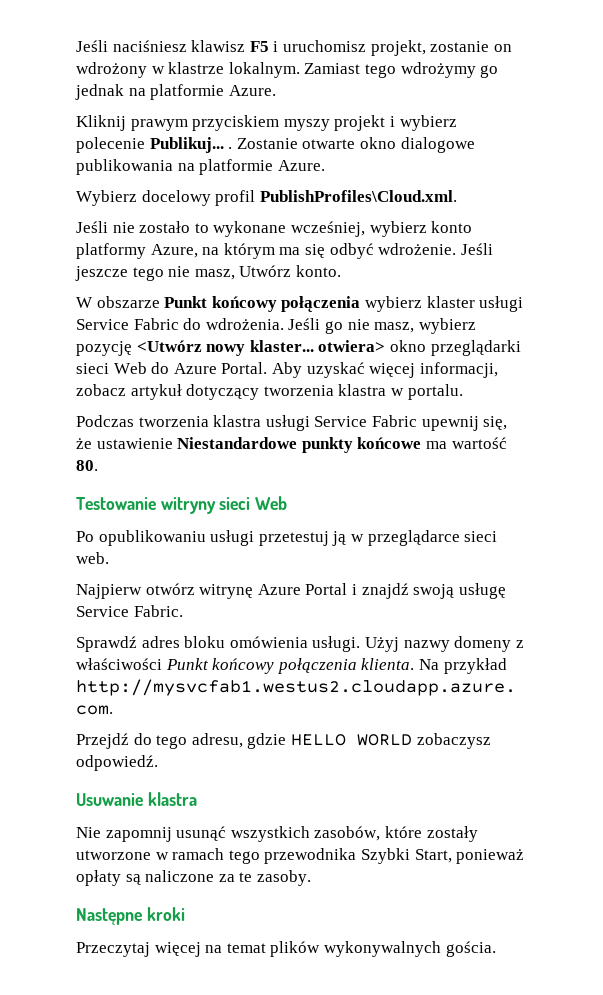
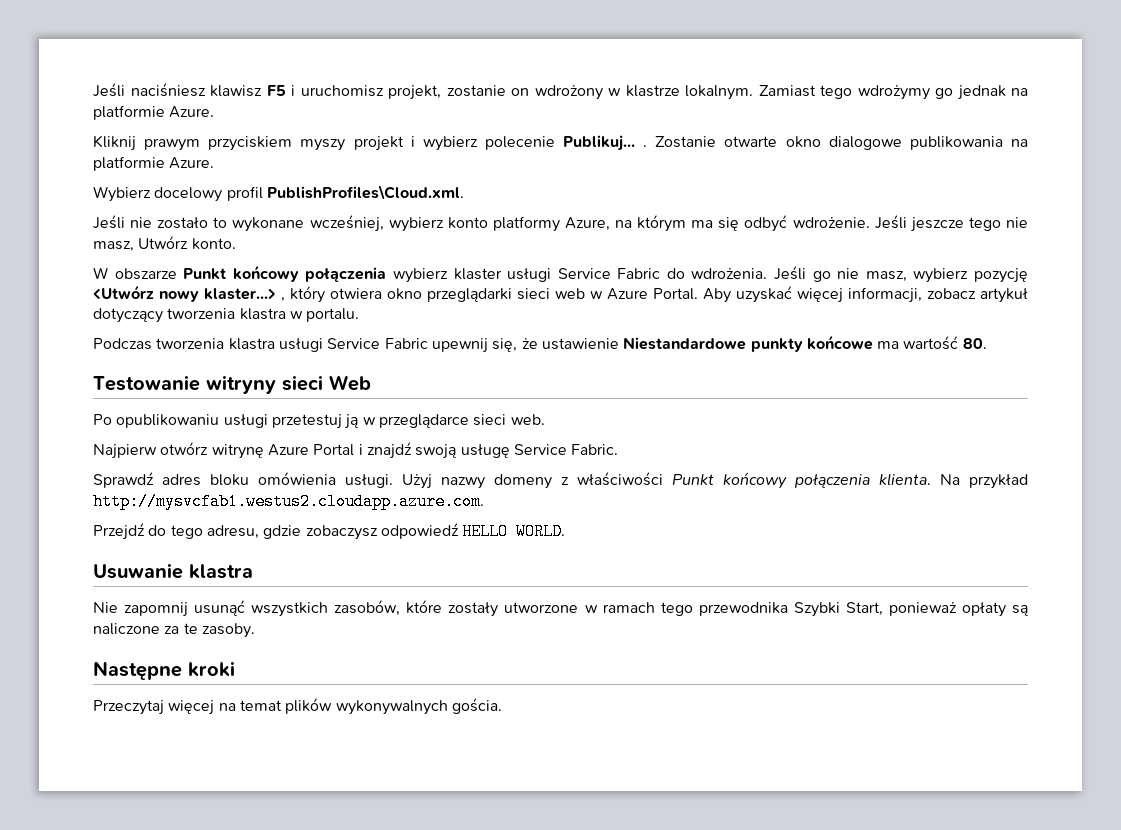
[249,340,386,352] klaster... otwiera> -> [204,286,382,303] klaster...> , który otwiera
[113,362,170,374] Web do -> [555,288,603,299] web w
[290,733,491,749] [76,755,158,771] HELLO WORLD zobaczysz odpowiedź. -> [305,523,566,540] zobaczysz odpowiedź HELLO WORLD.

